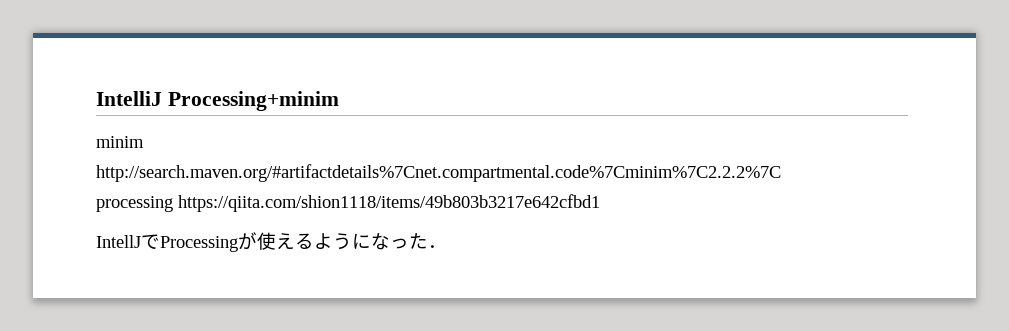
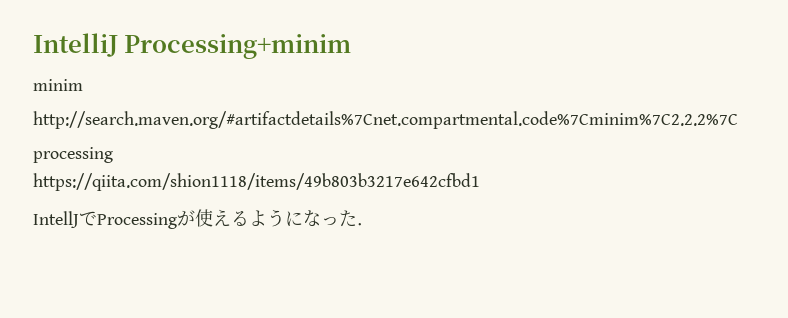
(173, 204) none -> (113, 155) //

